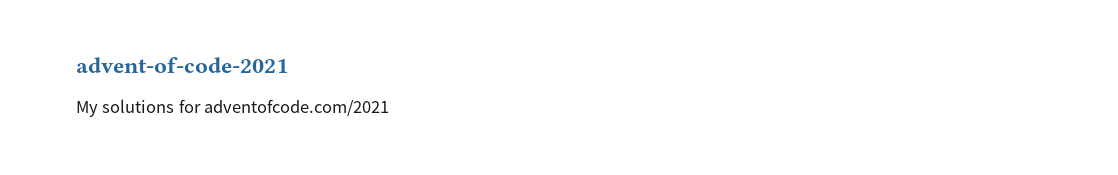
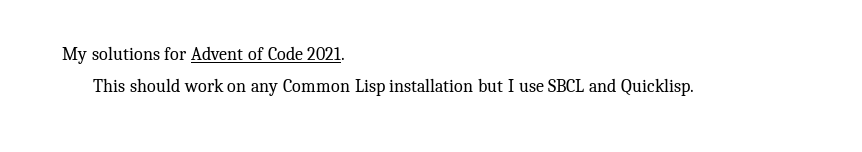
[76,57,288,73] advent-of-code-2021 // -> (62, 55) none
[204,99,390,116] adventofcode.com/2021 -> [191,46,346,60] [93,78,694,96] Advent of Code 2021. // This should work on any Common Lisp installation but I use SBCL and Quicklisp.

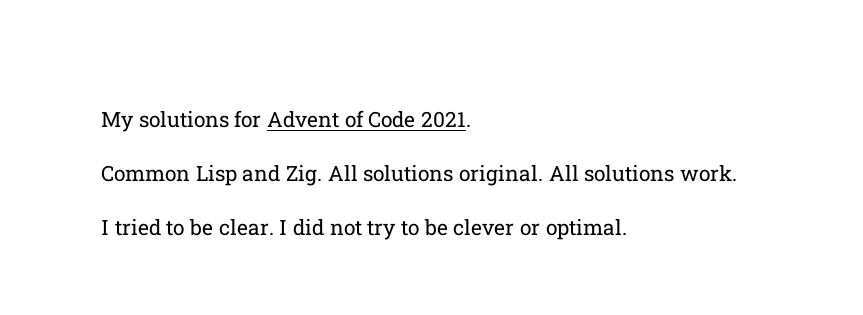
[93,78,694,96] This should work on any Common Lisp installation but I use SBCL and Quicklisp. -> [101,165,738,186] [101,219,627,240] Common Lisp and Zig. All solutions original. All solutions work. // I tried to be clear. I did not try to be clever or optimal.

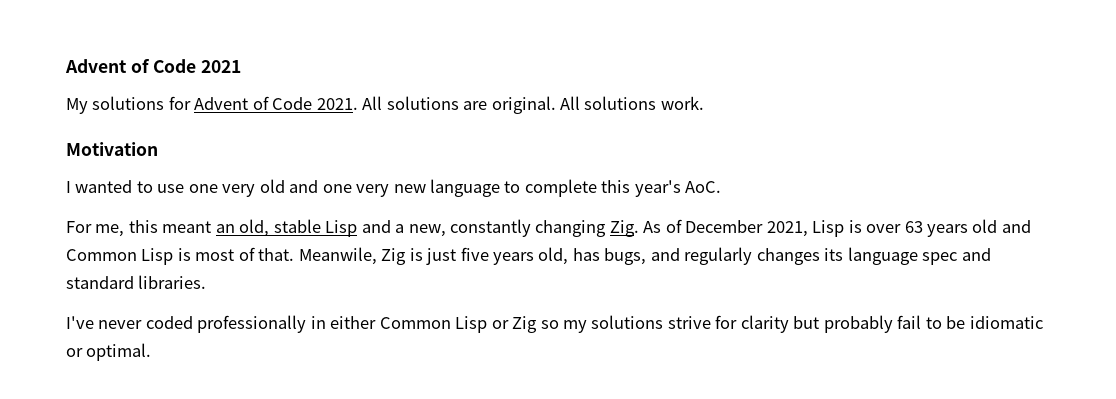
(101, 122) none -> [65,58,242,73] Advent of Code 2021 //
[101,165,454,186] // Common Lisp and Zig. All solutions -> [362,96,488,110] All solutions are
[101,219,515,240] // I tried to be clear. I did not try to be clever -> [66,142,158,156] [66,179,722,197] [66,219,1031,237] [66,247,991,265] [66,275,207,289] [66,315,1043,333] // Motivation // I wanted to use one very old and one very new language to complete this year's AoC. // For me, this meant an old, stable Lisp and a new, constantly changing Zig. As of December 2021, Lisp is over 63 years old and Common Lisp is most of that. Meanwile, Zig is just five years old, has bugs, and regularly changes its language spec and standard libraries. // I've never coded professionally in either Common Lisp or Zig so my solutions strive for clarity but probably fail to be idiomatic

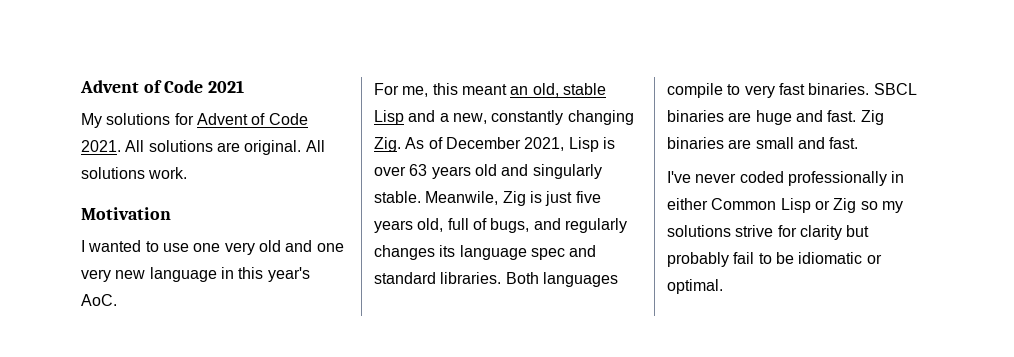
[504,179,597,197] to complete -> [220,267,234,279] in
[66,247,295,265] Common Lisp is most of that. -> [532,164,602,179] [374,191,421,203] singularly stable.
[572,248,600,261] has -> [447,218,487,230] full of
(207, 282) none -> [505,272,618,287] [667,83,917,98] [667,110,884,125] [667,137,859,149] Both languages compile to very fast binaries. SBCL binaries are huge and fast. Zig binaries are small and fast.

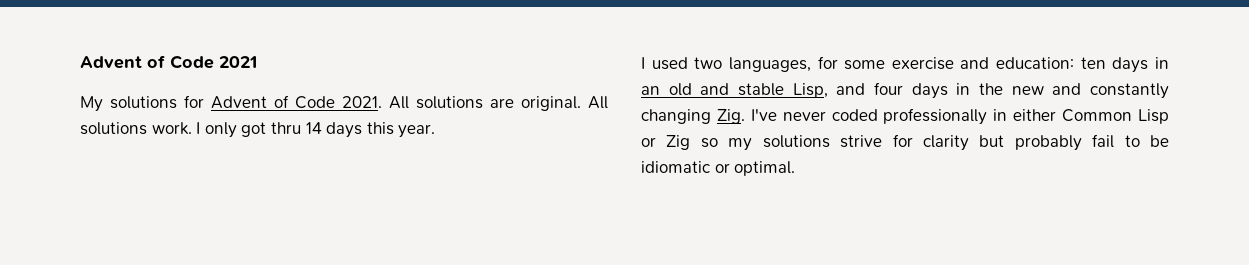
[81,207,171,220] [81,240,344,255] [81,267,310,282] [81,294,117,306] [374,83,606,97] [374,110,634,125] [374,137,615,152] [374,164,602,179] [374,191,601,206] [374,218,627,233] [374,245,597,260] [374,272,618,287] [667,83,917,98] [667,110,884,125] [667,137,859,149] // Motivation // I wanted to use one very old and one very new language in this year's AoC. // For me, this meant an old, stable Lisp and a new, constantly changing Zig. As of December 2021, Lisp is over 63 years old and singularly stable. Meanwile, Zig is just five years old, full of bugs, and regularly changes its language spec and standard libraries. Both languages compile to very fast binaries. SBCL binaries are huge and fast. Zig binaries are small and fast. // -> [196,122,436,138] [641,56,1169,73] [641,82,1169,99] [641,109,745,124] I only got thru 14 days this year. // I used two languages, for some exercise and education: ten days in an old and stable Lisp, and four days in the new and constantly changing Zig.

